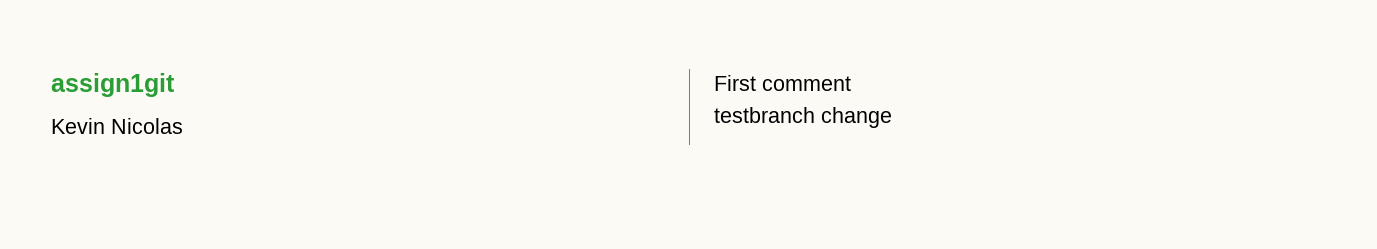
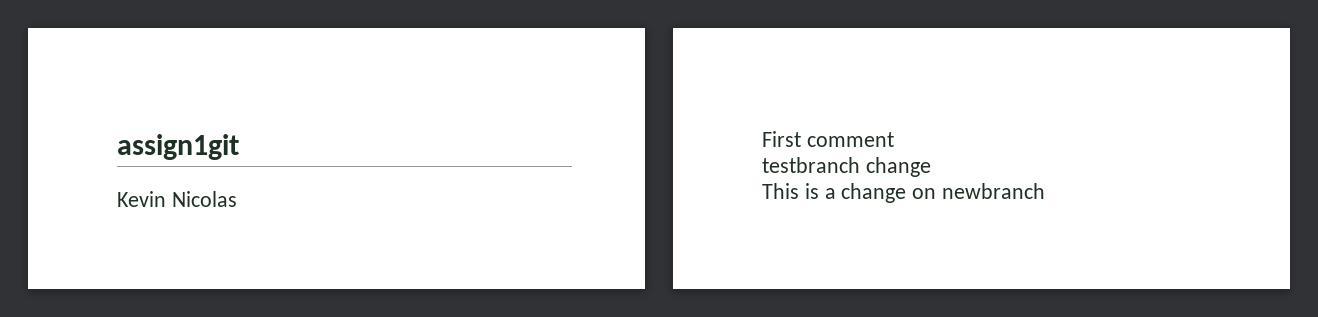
(892, 117) none -> [762,183,1046,203] // This is a change on newbranch

